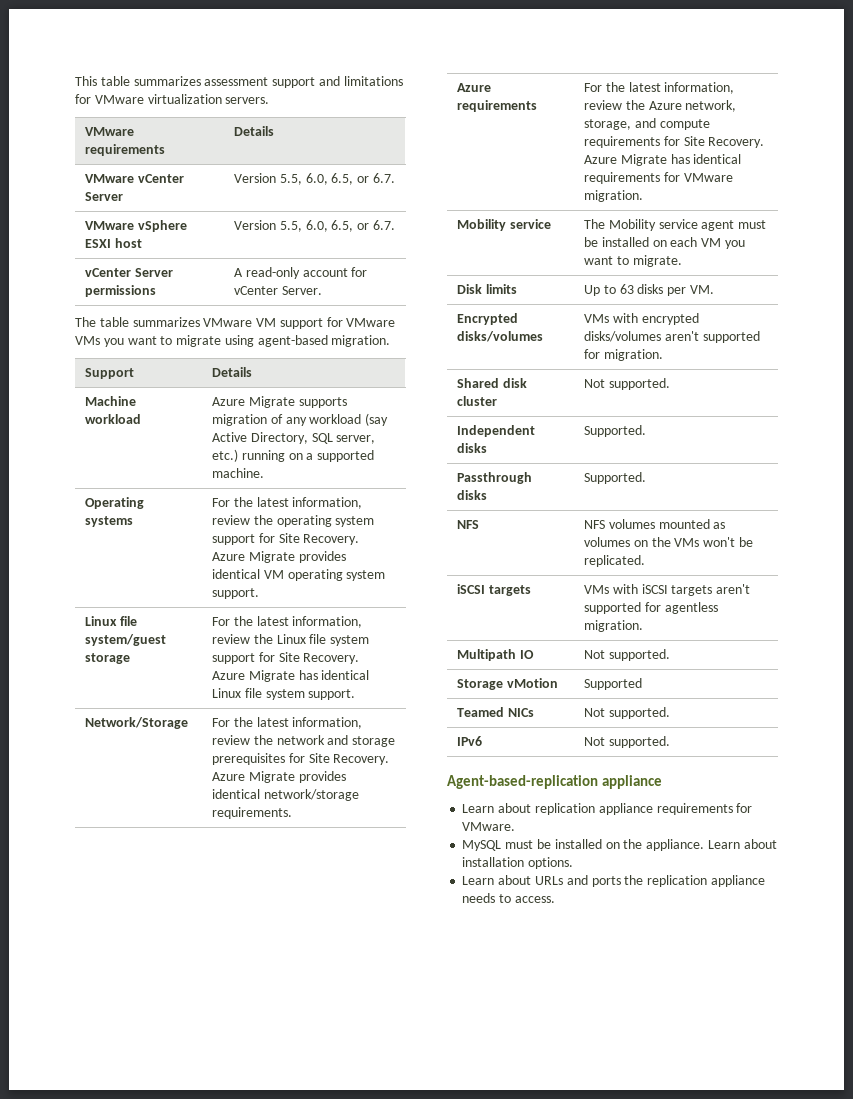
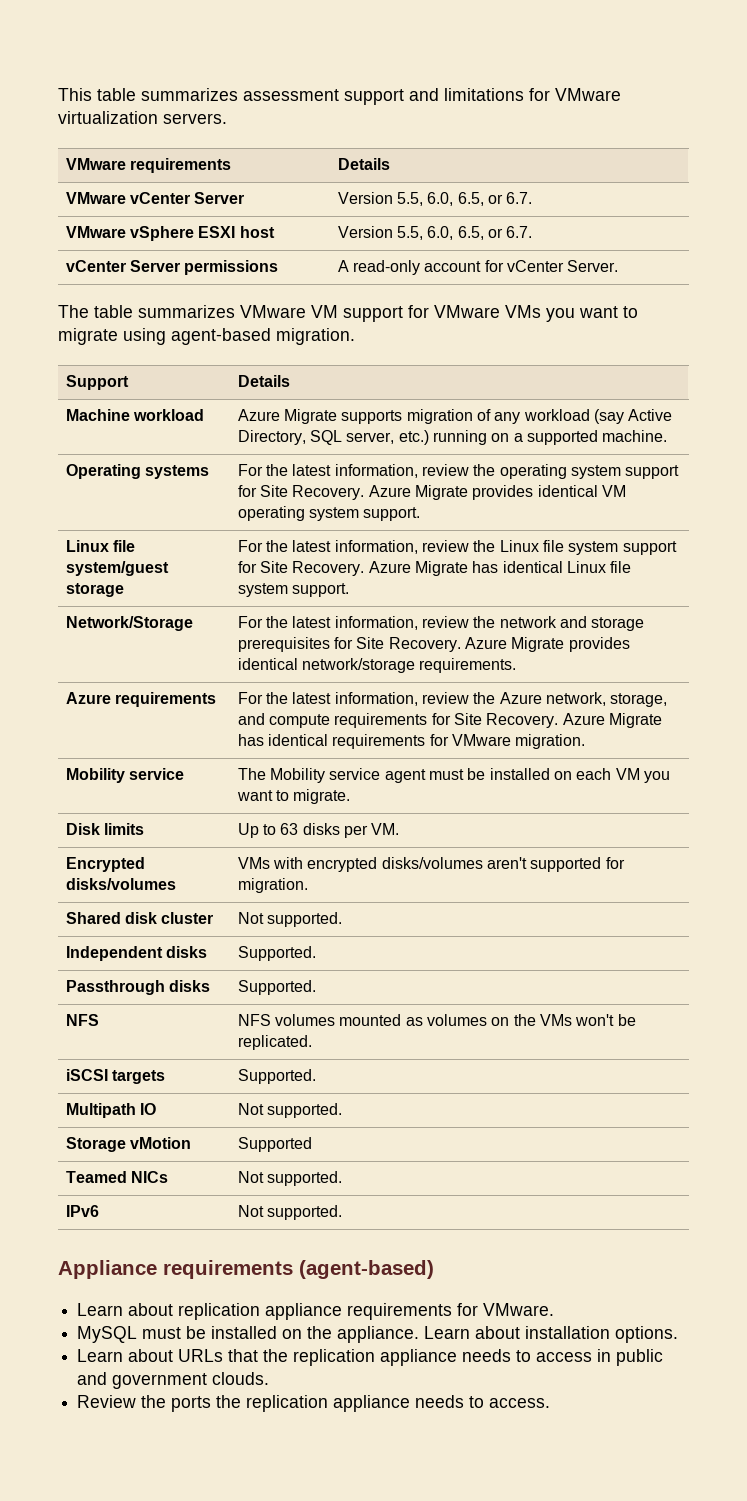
[583,584,751,596] [583,602,718,614] [583,620,643,632] VMs with iSCSI targets aren't supported for agentless migration. -> [237,1069,316,1084] Supported.
[447,775,662,789] Agent-based-replication appliance -> [58,1260,434,1279] Appliance requirements (agent-based)
[566,875,588,885] and -> [228,1349,664,1366] [77,1372,270,1389] [77,1395,167,1408] that the replication appliance needs to access in public and government clouds. // Review the

